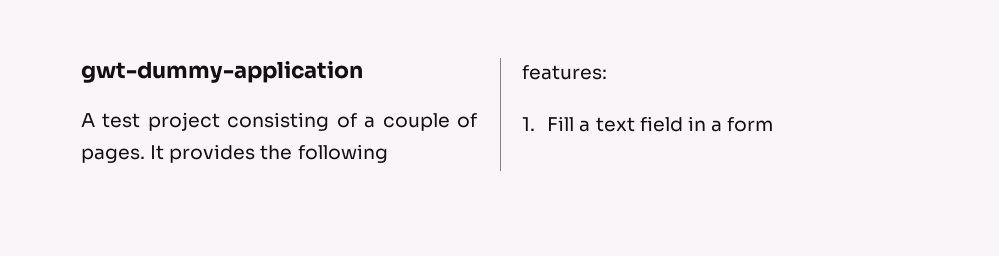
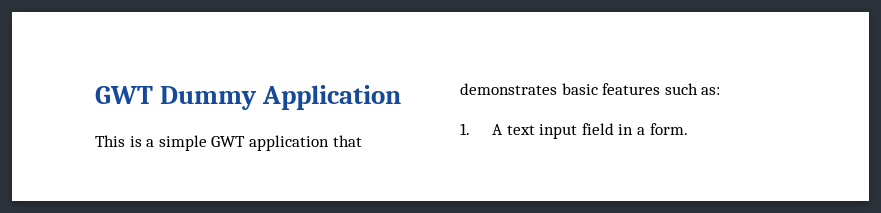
[81,61,363,83] [81,112,478,131] [81,144,388,163] [522,65,607,80] [522,116,635,132] gwt-dummy-application // A test project consisting of a couple of pages. It provides the following features: // 1. Fill a text -> [95,85,402,110] [95,135,362,151] [460,83,721,95] [460,123,578,139] GWT Dummy Application // This is a simple GWT application that demonstrates basic features such as: // 1. A text input
[727,117,774,132] form -> [649,123,688,135] form.

